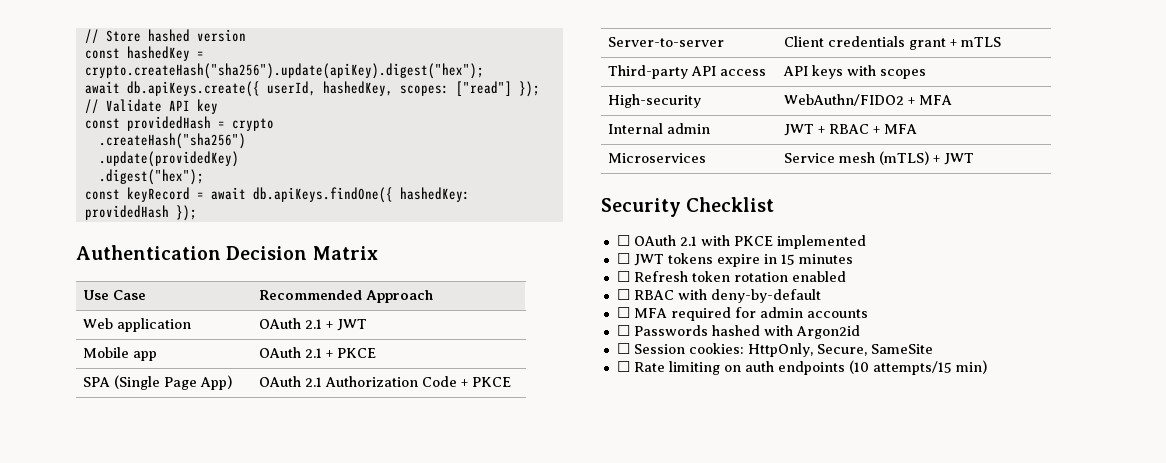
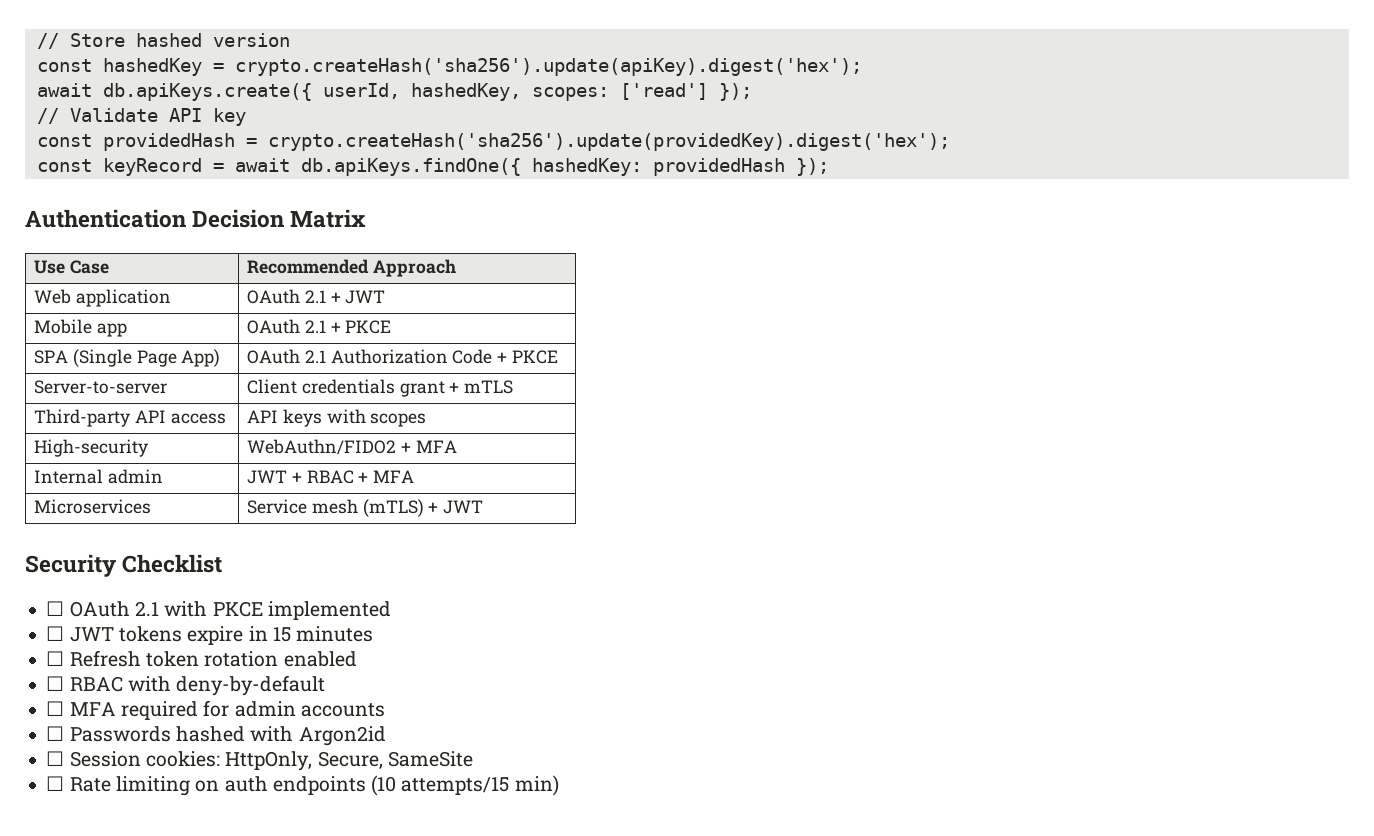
[84,63,484,79] crypto.createHash("sha256").update(apiKey).digest("hex"); -> [234,58,862,76] crypto.createHash('sha256').update(apiKey).digest('hex');
[455,81,512,96] ["read"] -> [619,83,708,100] ['read']
[231,118,274,131] [98,133,246,149] [98,151,239,167] [98,169,204,185] crypto // .createHash("sha256") // .update(providedKey) // .digest("hex"); -> [267,133,950,151] crypto.createHash('sha256').update(providedKey).digest('hex');

